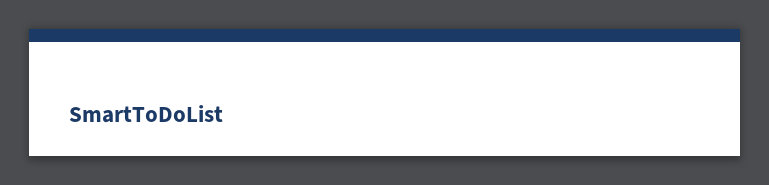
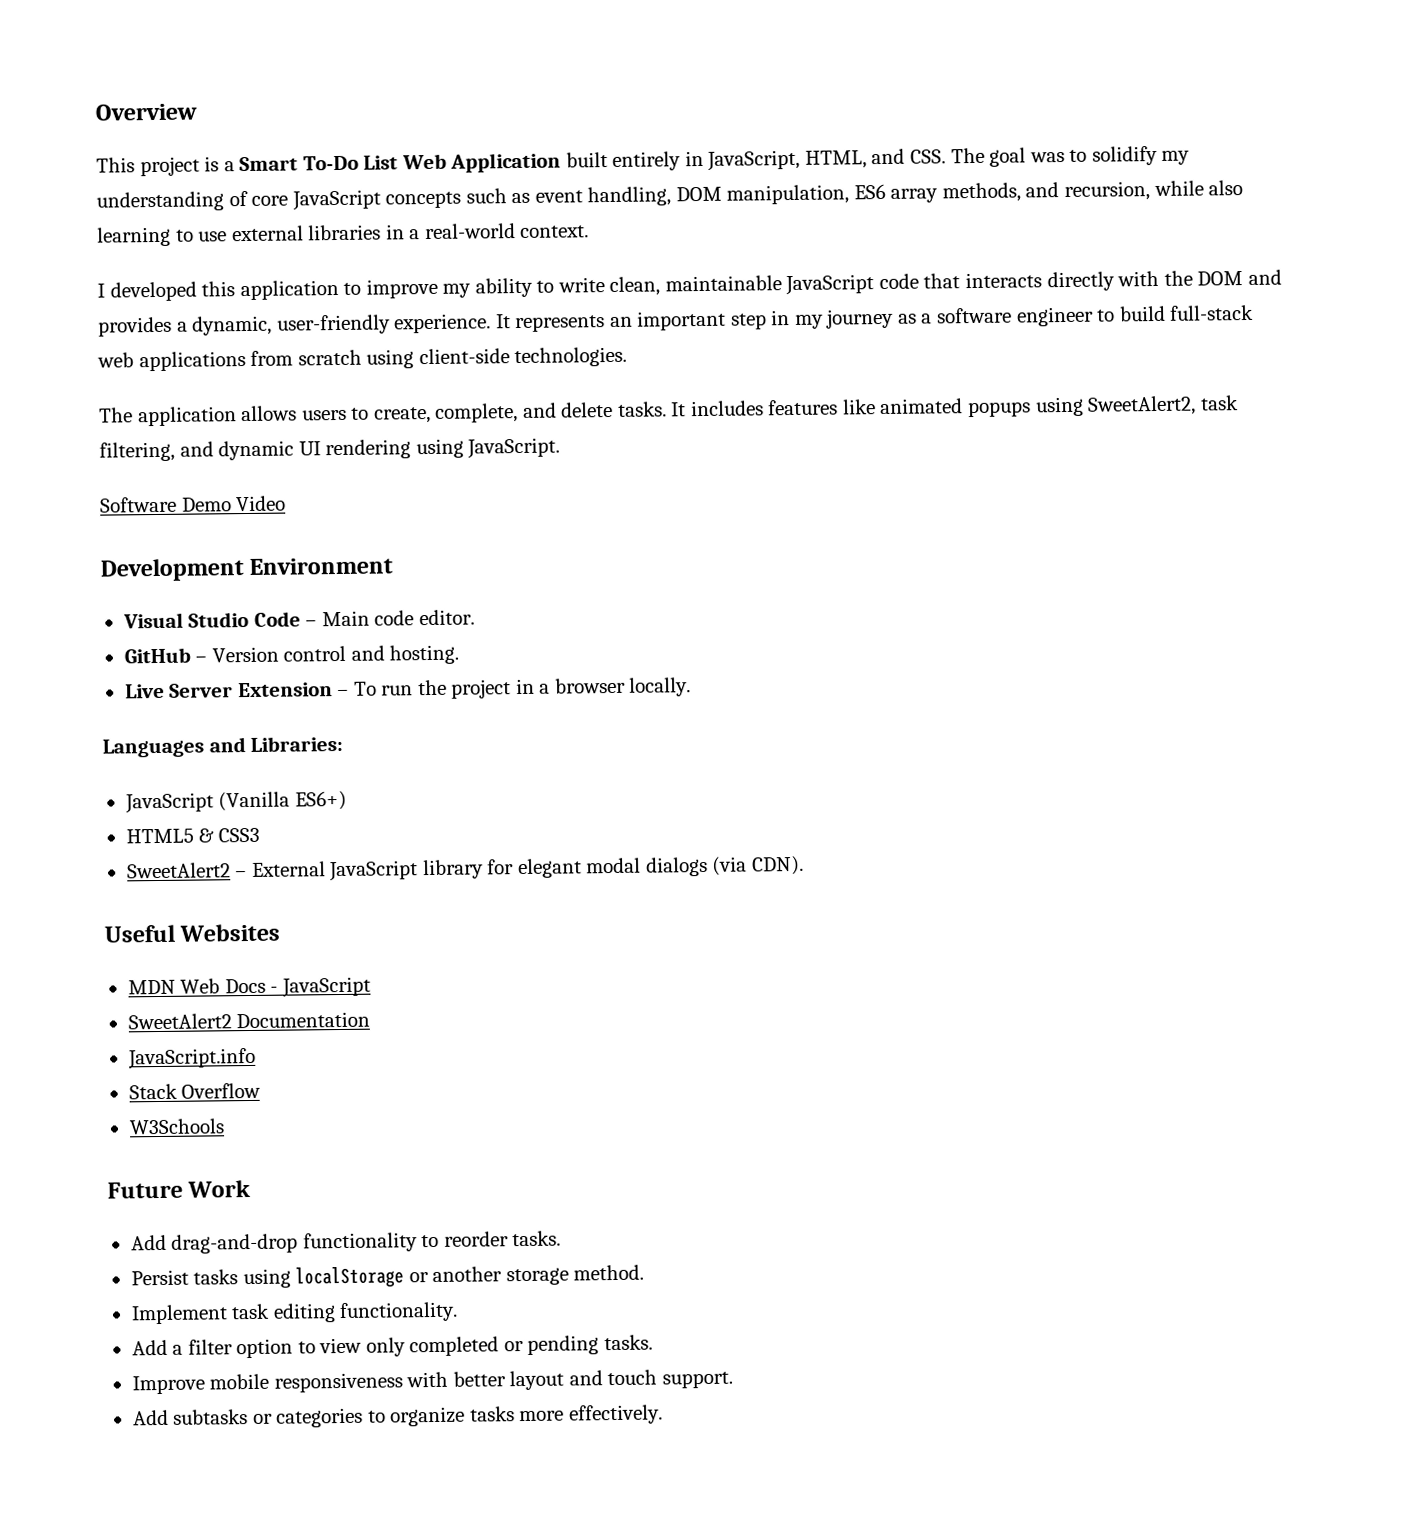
[69,105,223,123] SmartToDoList -> [95,103,197,121] [96,145,1191,177] [96,180,1244,212] [97,223,590,247] [97,269,1282,302] [98,304,1255,337] [97,346,628,372] [99,395,1239,427] [99,437,561,462] [100,495,287,513] [100,557,394,582] [122,609,475,629] [123,644,460,665] [124,677,692,699] [102,735,344,758] [124,790,347,814] [125,827,260,844] [126,855,804,882] [104,923,281,943] [127,976,371,998] [127,1011,371,1030] [127,1047,256,1070] [128,1082,262,1100] [128,1118,225,1135] [107,1179,252,1199] [130,1230,562,1254] [130,1264,645,1289] [130,1301,459,1325] [131,1334,653,1359] [131,1369,733,1395] [132,1404,663,1428] Overview // This project is a Smart To-Do List Web Application built entirely in JavaScript, HTML, and CSS. The goal was to solidify my understanding of core JavaScript concepts such as event handling, DOM manipulation, ES6 array methods, and recursion, while also learning to use external libraries in a real-world context. // I developed this application to improve my ability to write clean, maintainable JavaScript code that interacts directly with the DOM and provides a dynamic, user-friendly experience. It represents an important step in my journey as a software engineer to build full-stack web applications from scratch using client-side technologies. // The application allows users to create, complete, and delete tasks. It includes features like animated popups using SweetAlert2, task filtering, and dynamic UI rendering using JavaScript. // Software Demo Video // Development Environment // Visual Studio Code – Main code editor. // GitHub – Version control and hosting. // Live Server Extension – To run the project in a browser locally. // Languages and Libraries: // JavaScript (Vanilla ES6+) // HTML5 & CSS3 // SweetAlert2 – External JavaScript library for elegant modal dialogs (via CDN). // Useful Websites // MDN Web Docs - JavaScript // SweetAlert2 Documentation // JavaScript.info // Stack Overflow // W3Schools // Future Work // Add drag-and-drop functionality to reorder tasks. // Persist tasks using localStorage or another storage method. // Implement task editing functionality. // Add a filter option to view only completed or pending tasks. // Improve mobile responsiveness with better layout and touch support. // Add subtasks or categories to organize tasks more effectively.

